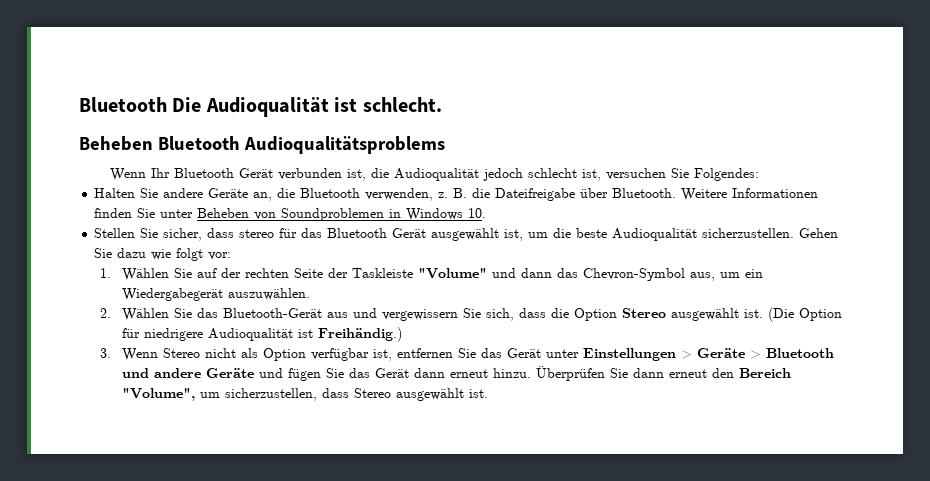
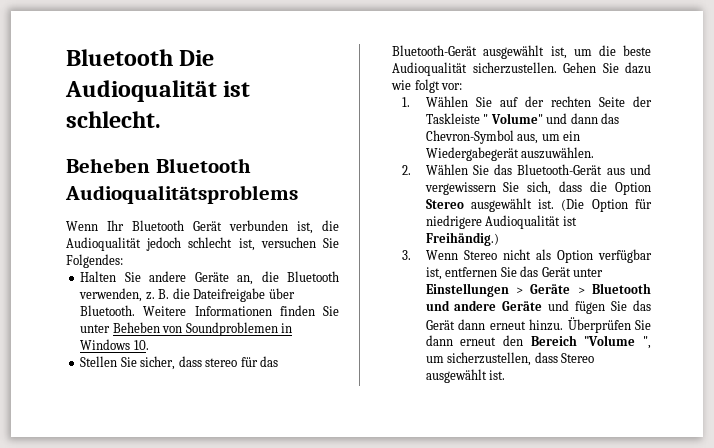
[327,228,427,238] Bluetooth Gerät -> [392,45,478,56] Bluetooth-Gerät
[417,268,487,279] "Volume" -> [483,113,543,124] " Volume"
[121,388,195,401] "Volume", -> [584,335,651,349] "Volume ",

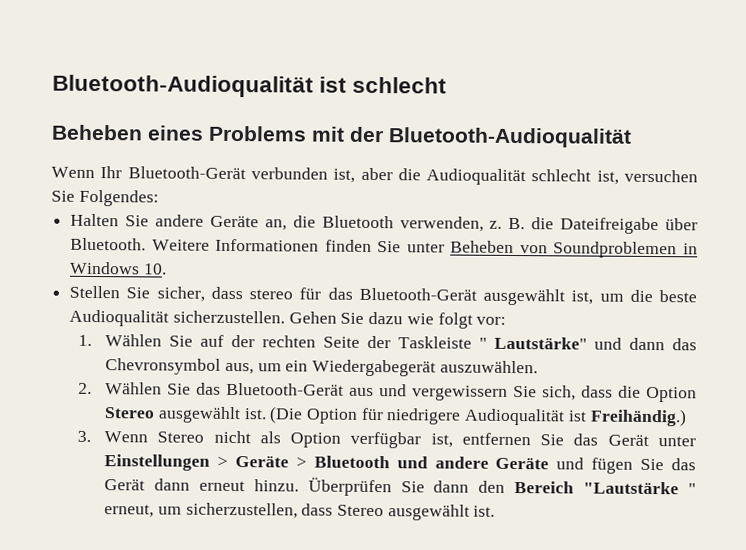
[66,49,215,66] [65,80,251,102] [66,111,161,128] [66,158,251,173] [65,185,298,204] Bluetooth Die Audioqualität ist schlecht. // Beheben Bluetooth Audioqualitätsproblems -> [52,74,448,98] [51,124,632,148] Bluetooth-Audioqualität ist schlecht // Beheben eines Problems mit der Bluetooth-Audioqualität
[132,220,222,231] Bluetooth Gerät -> [127,166,246,180] Bluetooth-Gerät
(313, 227) none -> [360,167,393,181] aber
[146,237,182,251] jedoch -> (527, 177) none
[490,113,543,124] Volume" -> [494,336,588,350] Lautstärke"
[425,130,514,144] Chevron-Symbol -> [105,358,222,375] Chevronsymbol
[460,337,497,346] erneut -> (470, 486) none
[584,335,651,349] "Volume ", -> [583,481,696,495] [104,504,155,518] "Lautstärke " erneut,

